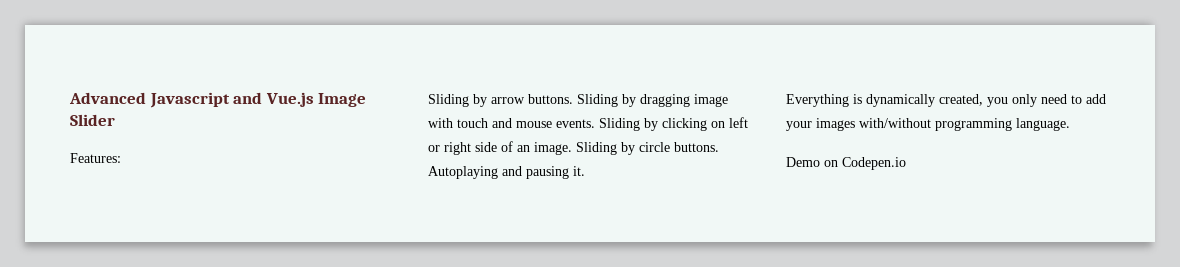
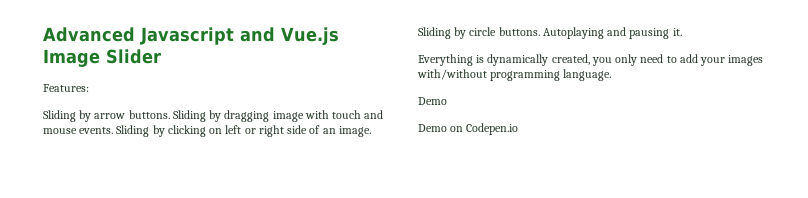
(820, 162) none -> [418,124,447,132] // Demo

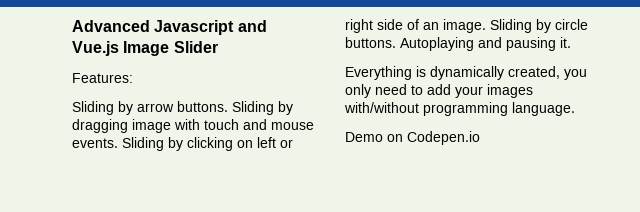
[418,124,447,132] // Demo -> (383, 137) none

